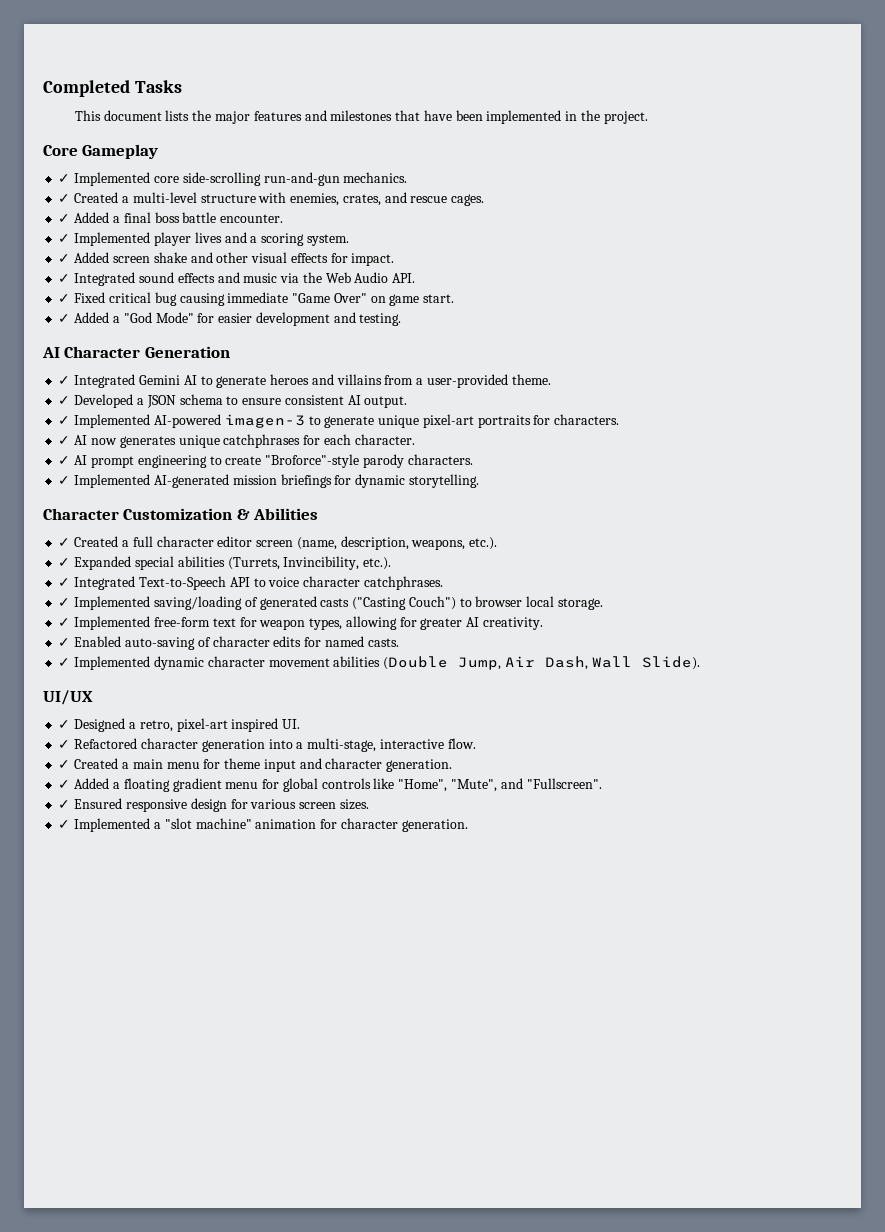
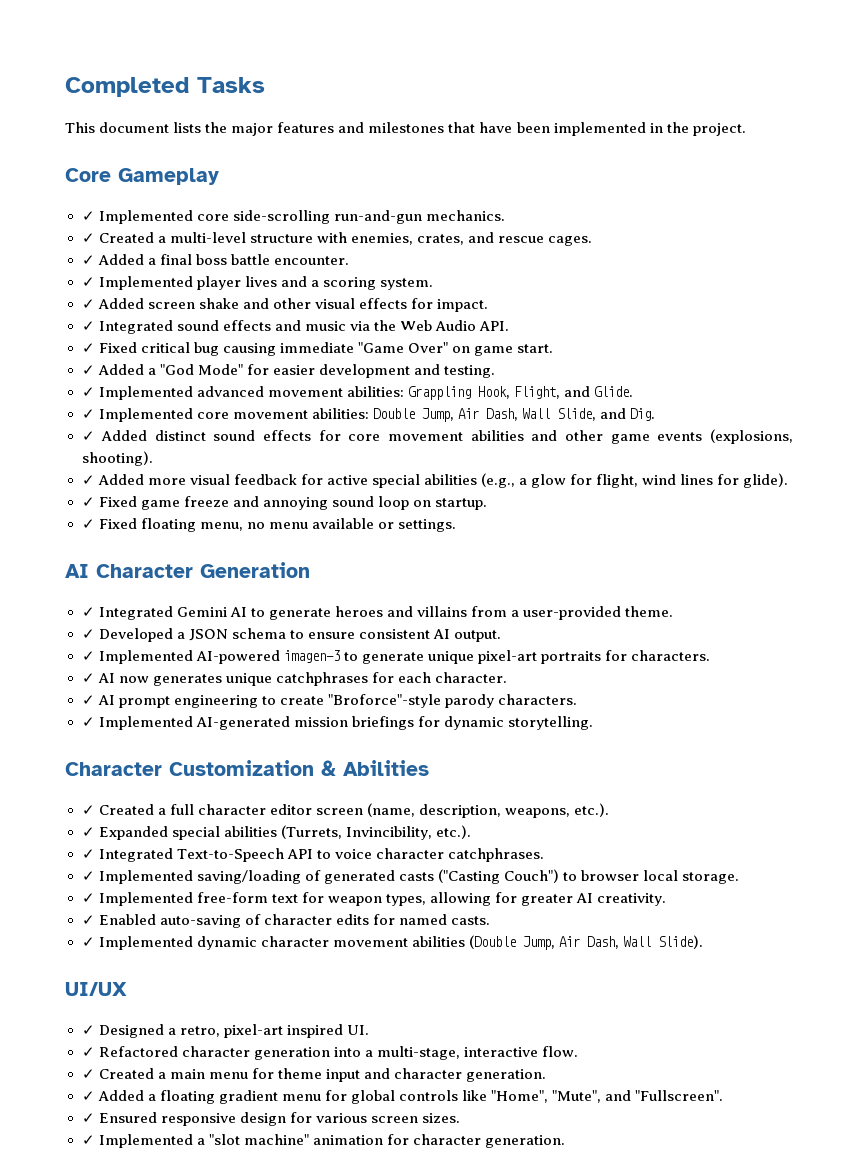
(402, 319) none -> [81,386,633,400] [81,408,655,422] [81,429,793,444] [81,451,153,466] [81,473,789,488] [81,496,487,510] [81,518,456,532] // ✓ Implemented advanced movement abilities: Grappling Hook, Flight, and Glide. // ✓ Implemented core movement abilities: Double Jump, Air Dash, Wall Slide, and Dig. // ✓ Added distinct sound effects for core movement abilities and other game events (explosions, shooting). // ✓ Added more visual feedback for active special abilities (e.g., a glow for flight, wind lines for glide). // ✓ Fixed game freeze and annoying sound loop on startup. // ✓ Fixed floating menu, no menu available or settings.

